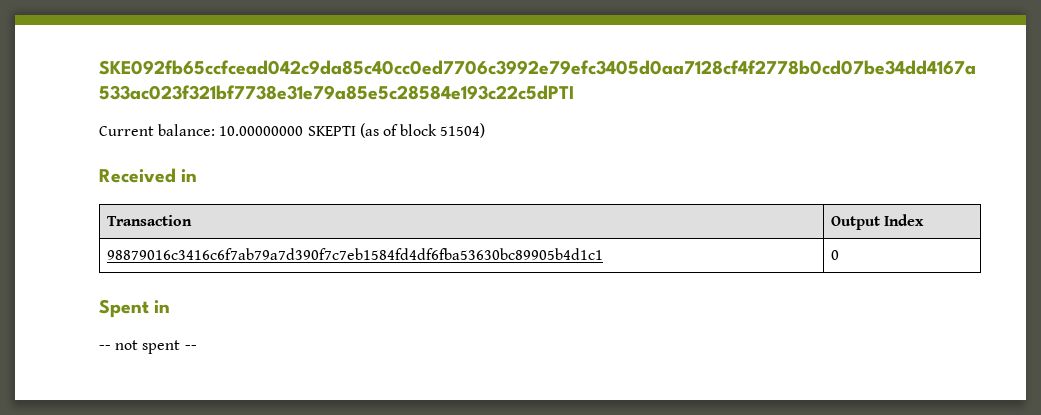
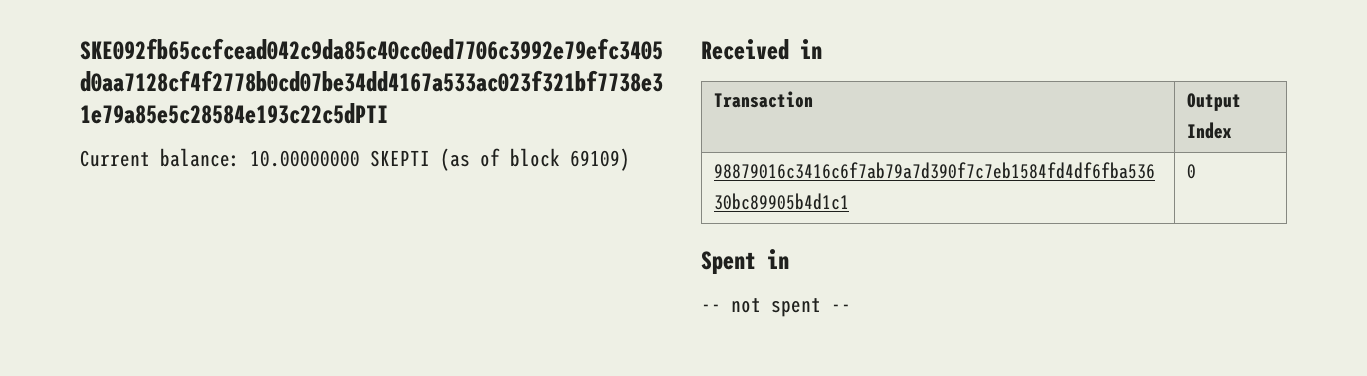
[440,123,486,138] 51504) -> [570,148,630,171] 69109)

